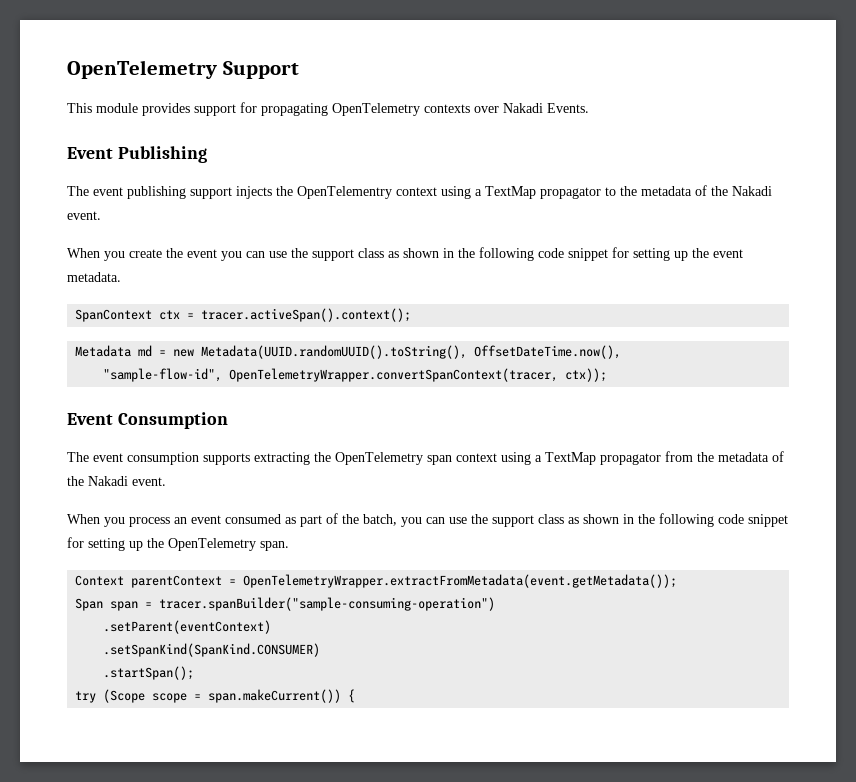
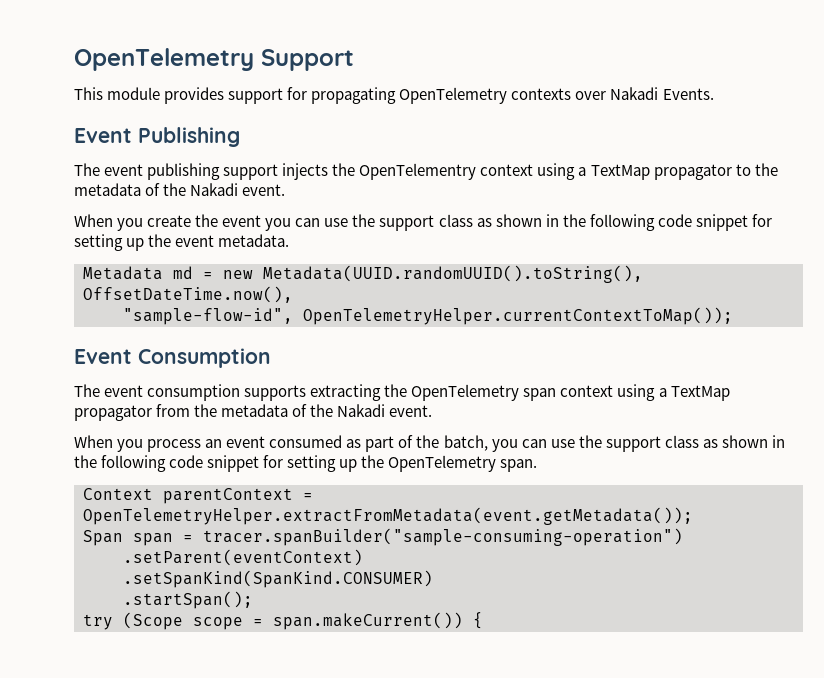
[75,308,412,322] // SpanContext ctx = tracer.activeSpan().context(); -> (290, 240) none
[229,368,608,382] OpenTelemetryWrapper.convertSpanContext(tracer, ctx)); -> [303,307,733,325] OpenTelemetryHelper.currentContextToMap());
[243,574,678,588] OpenTelemetryWrapper.extractFromMetadata(event.getMetadata()); -> [83,507,693,525] OpenTelemetryHelper.extractFromMetadata(event.getMetadata());

